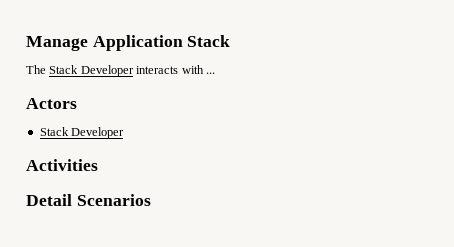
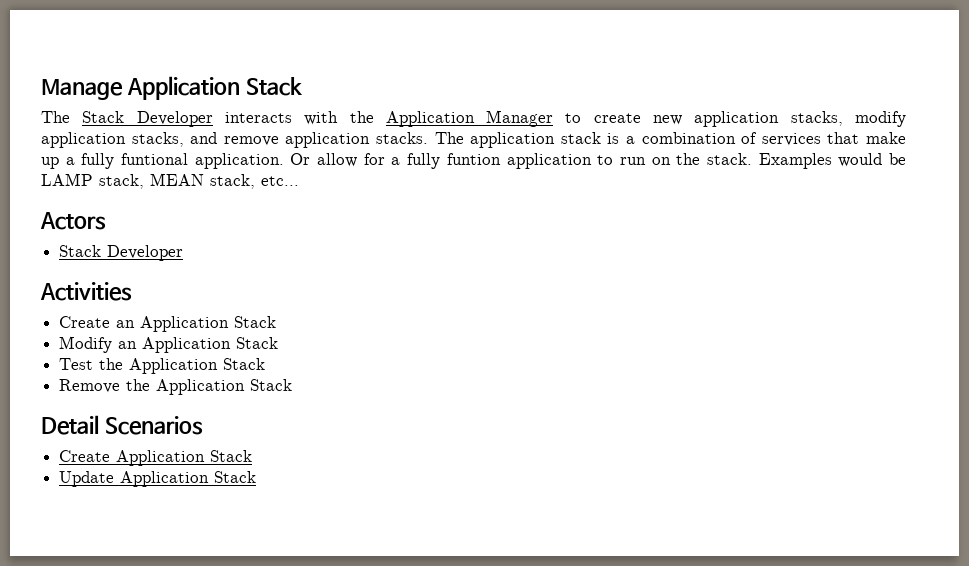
[205,72,215,74] [26,98,77,109] [39,127,125,139] [26,159,98,171] [26,194,151,206] ... // Actors // Stack Developer // Activities // Detail Scenarios -> [349,110,906,127] [41,132,907,148] [41,153,907,169] [41,173,299,189] [40,212,106,230] [59,245,184,261] [40,282,132,301] [59,316,277,332] [59,336,279,353] [59,358,266,374] [59,379,293,395] [41,415,203,435] [59,450,253,466] [59,471,257,487] the Application Manager to create new application stacks, modify application stacks, and remove application stacks. The application stack is a combination of services that make up a fully funtional application. Or allow for a fully funtion application to run on the stack. Examples would be LAMP stack, MEAN stack, etc... // Actors // Stack Developer // Activities // Create an Application Stack // Modify an Application Stack // Test the Application Stack // Remove the Application Stack // Detail Scenarios // Create Application Stack // Update Application Stack

